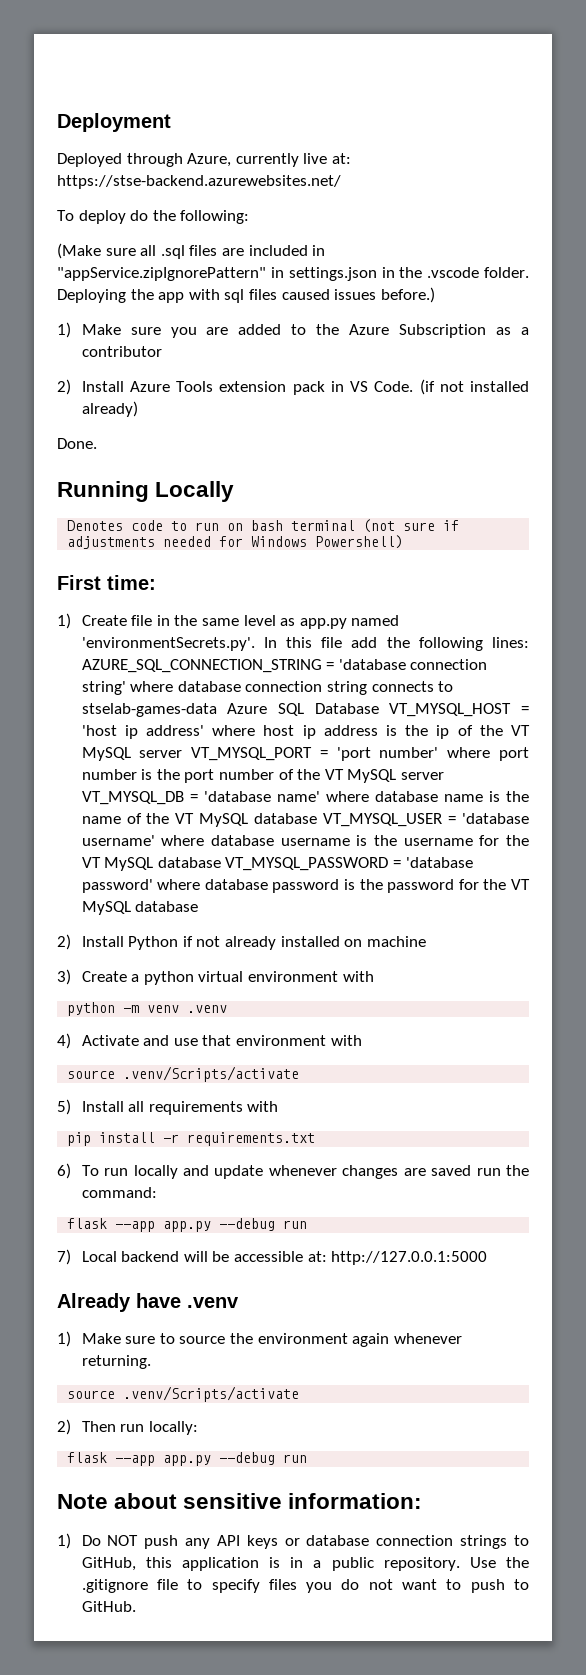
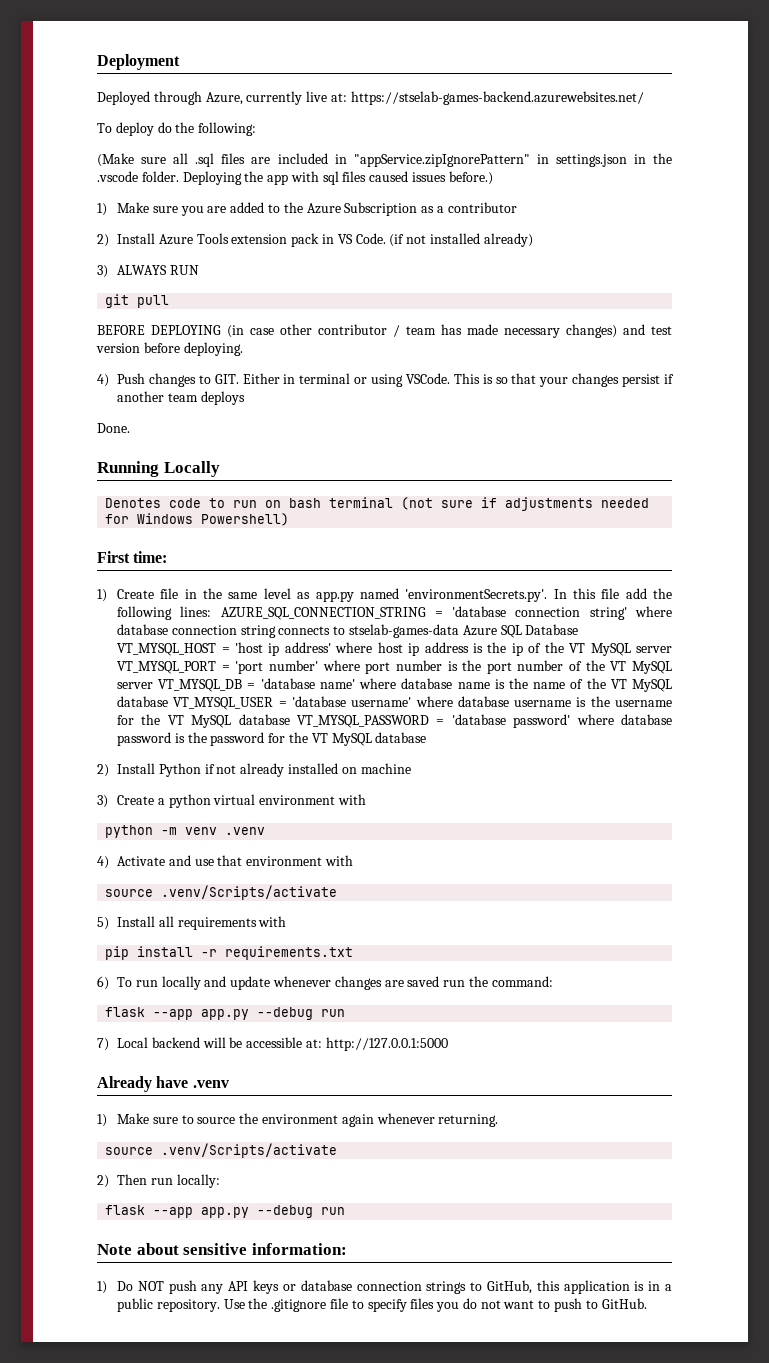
[57,175,341,189] https://stse-backend.azurewebsites.net/ -> [350,91,644,105] https://stselab-games-backend.azurewebsites.net/
(138, 409) none -> [97,265,199,278] [105,294,170,308] [97,324,672,338] [96,342,243,356] [97,373,674,387] [117,391,245,405] // 3) ALWAYS RUN // git pull // BEFORE DEPLOYING (in case other contributor / team has made necessary changes) and test version before deploying. // 4) Push changes to GIT. Either in terminal or using VSCode. This is so that your changes persist if another team deploys

